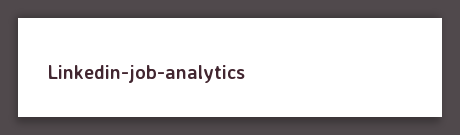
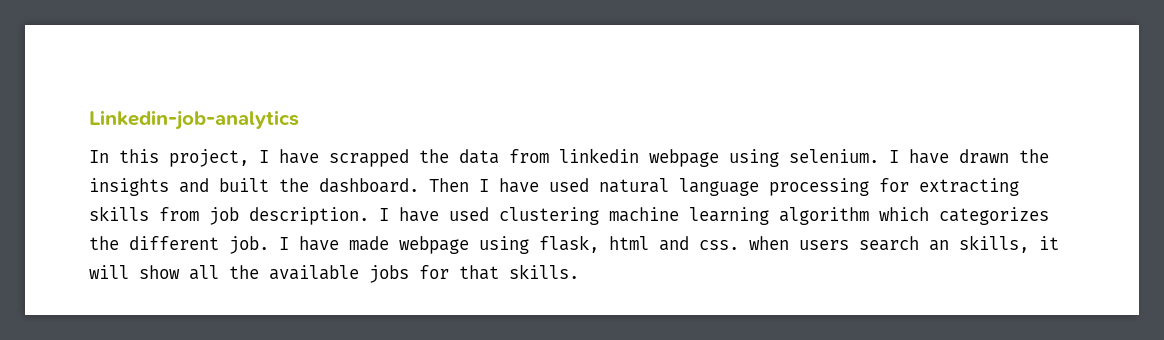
(245, 74) none -> [89,148,1049,167] [89,178,1019,196] [89,206,1049,225] [89,235,1059,254] [89,264,579,283] // In this project, I have scrapped the data from linkedin webpage using selenium. I have drawn the insights and built the dashboard. Then I have used natural language processing for extracting skills from job description. I have used clustering machine learning algorithm which categorizes the different job. I have made webpage using flask, html and css. when users search an skills, it will show all the available jobs for that skills.

